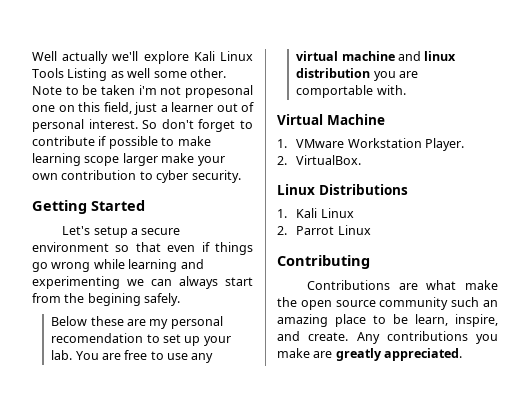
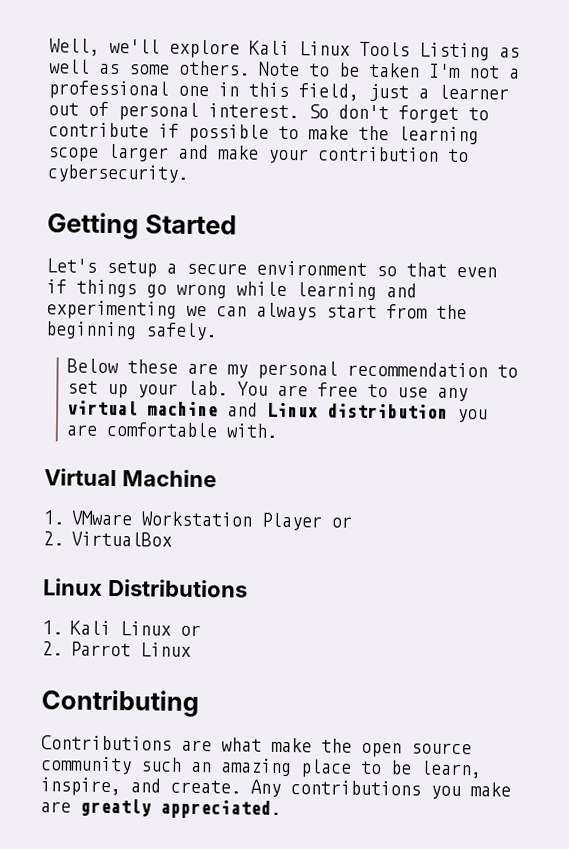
[32,51,109,64] Well actually -> [49,38,100,56] Well,
[153,68,226,78] some other. -> [99,60,250,76] as some others.
[138,85,253,98] [32,105,75,112] i'm not propesonal one on -> [429,63,520,79] [48,80,239,100] I'm not a professional one in
(211, 141) none -> [358,125,389,141] the
(158, 159) none -> [178,144,209,160] and
[32,173,58,180] own -> (309, 156) none
[156,170,241,183] cyber security. -> [47,164,188,183] cybersecurity.
[87,293,141,306] begining -> [45,321,137,340] beginning
[51,333,144,343] recomendation -> [346,361,488,378] recommendation
[424,51,457,61] linux -> [266,402,318,418] Linux
[296,85,374,98] comportable -> [105,421,218,438] comfortable
[424,138,464,151] [277,155,362,165] Player. // 2. VirtualBox. -> [260,512,352,531] [43,531,172,547] Player or // 2. VirtualBox
(354, 213) none -> [179,624,201,637] or

